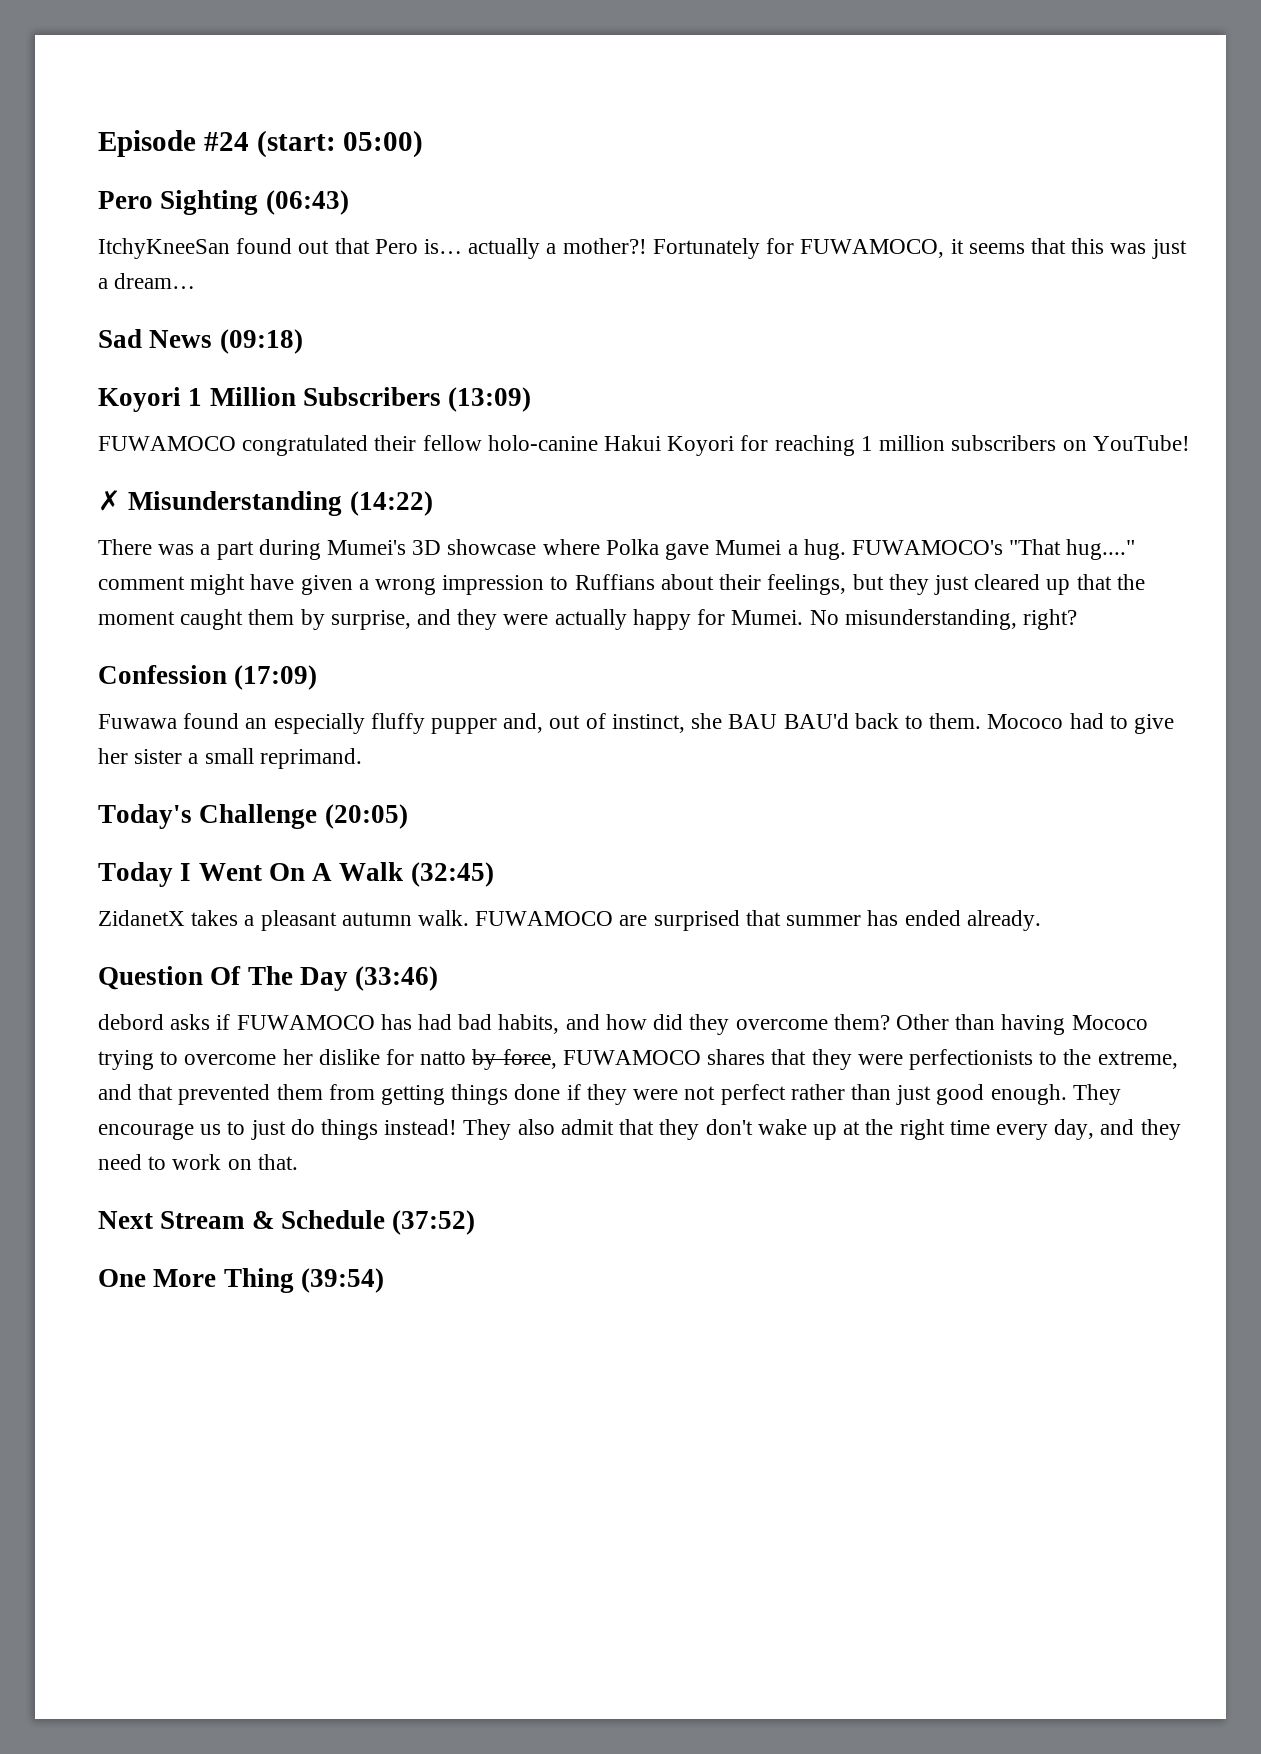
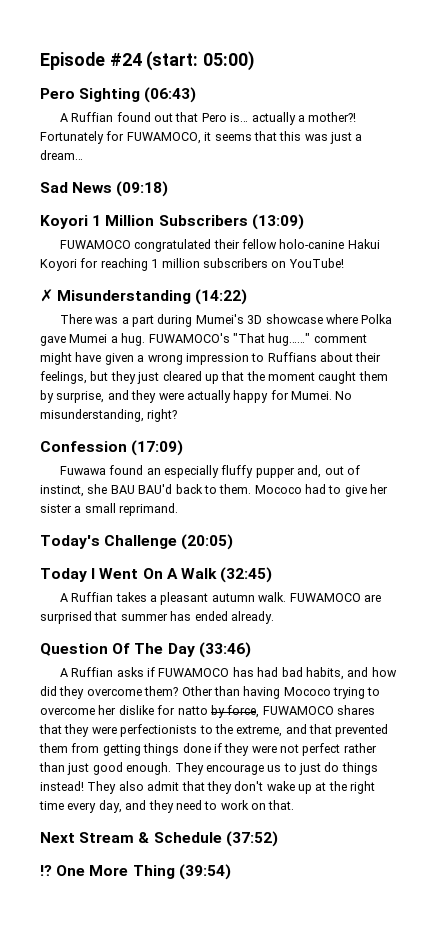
[98,238,230,259] ItchyKneeSan -> [59,112,114,122] A Ruffian
[1066,539,1136,560] hug...." -> [268,333,311,346] hug……"
[98,910,185,926] ZidanetX -> [59,592,114,602] A Ruffian
[98,1014,164,1030] debord -> [59,667,114,677] A Ruffian
(476, 1222) none -> [40,865,52,876] ⁉

